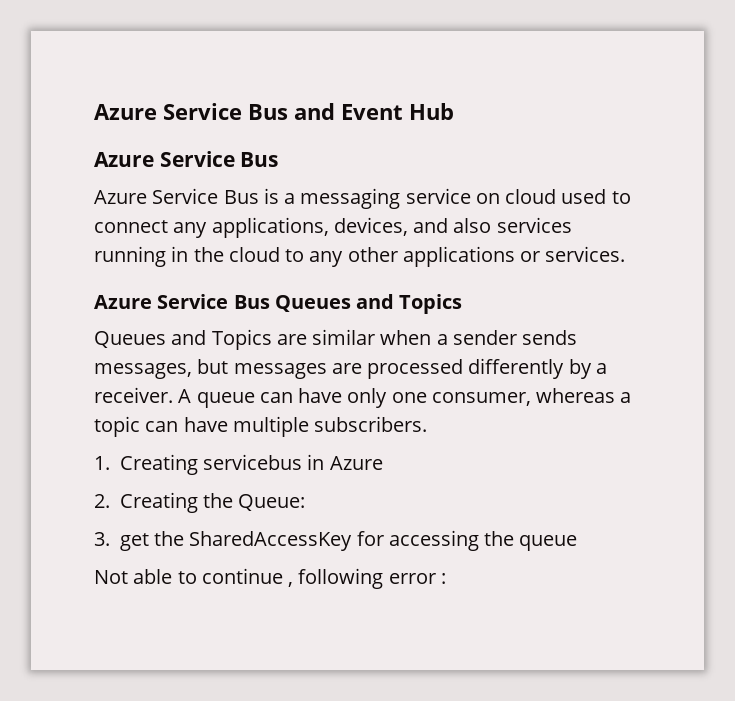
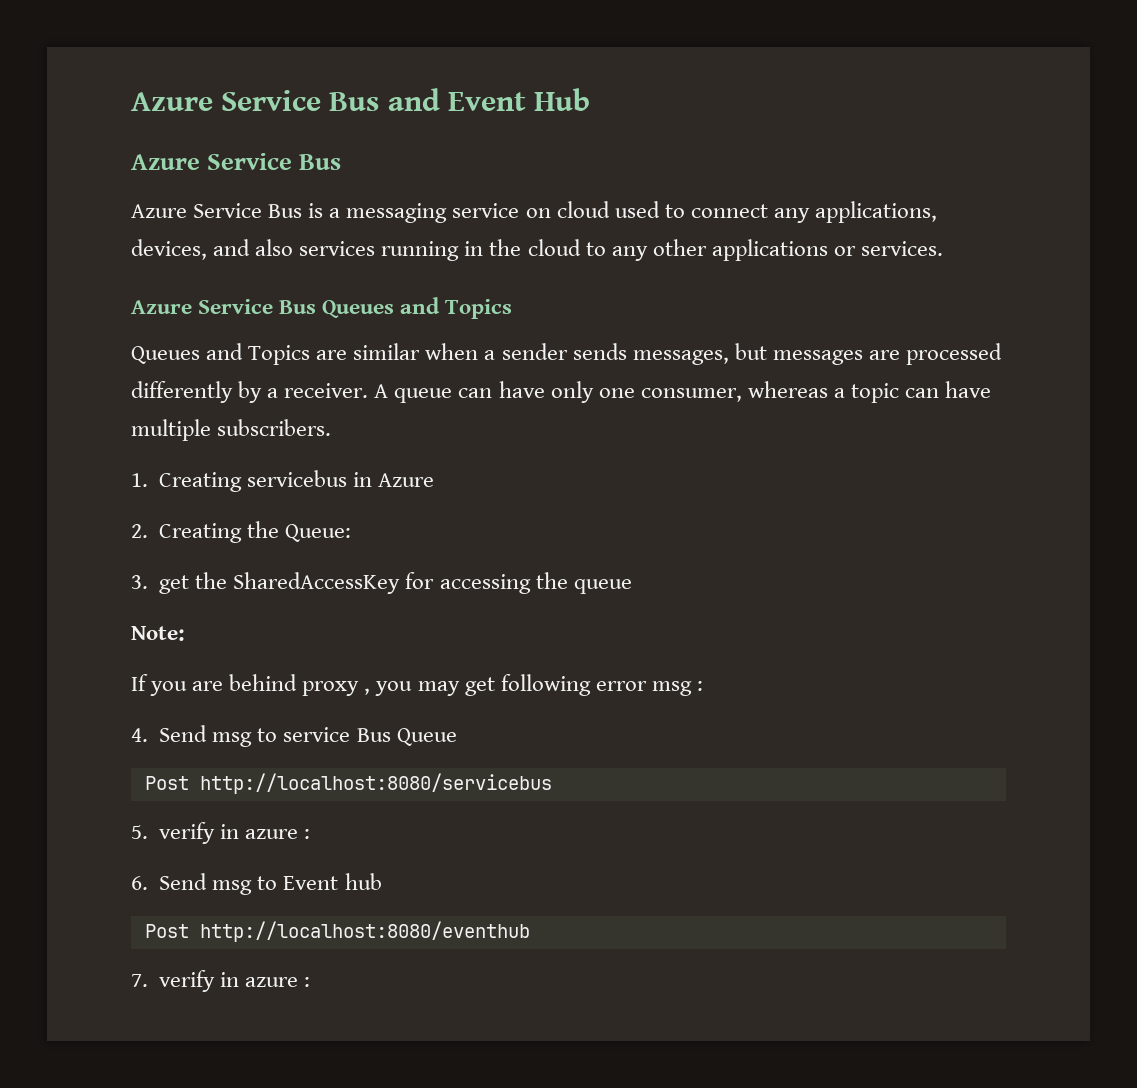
[94,568,294,587] Not able to continue , -> [131,626,185,641] [131,674,495,696] Note: // If you are behind proxy , you may get
[440,573,446,584] : -> [651,681,703,696] [131,725,457,747] [144,773,552,794] [131,822,311,844] [131,873,382,895] [144,921,530,942] [131,970,311,992] msg : // 4. Send msg to service Bus Queue // Post http://localhost:8080/servicebus // 5. verify in azure : // 6. Send msg to Event hub // Post http://localhost:8080/eventhub // 7. verify in azure :

